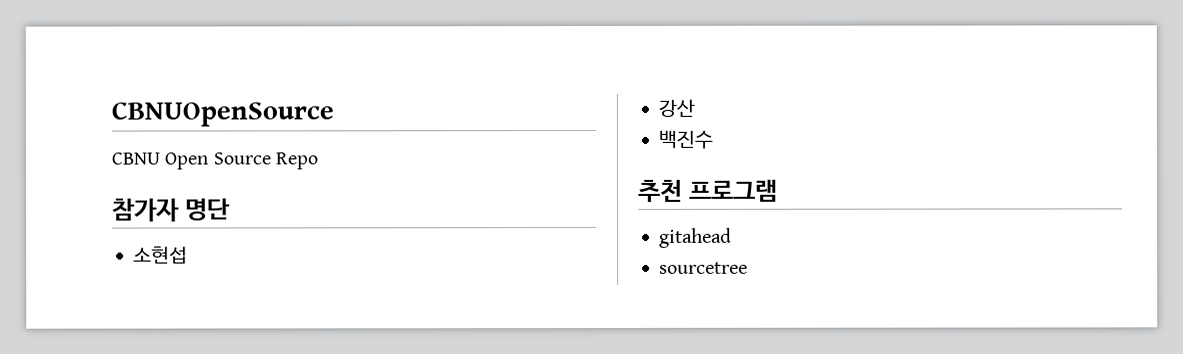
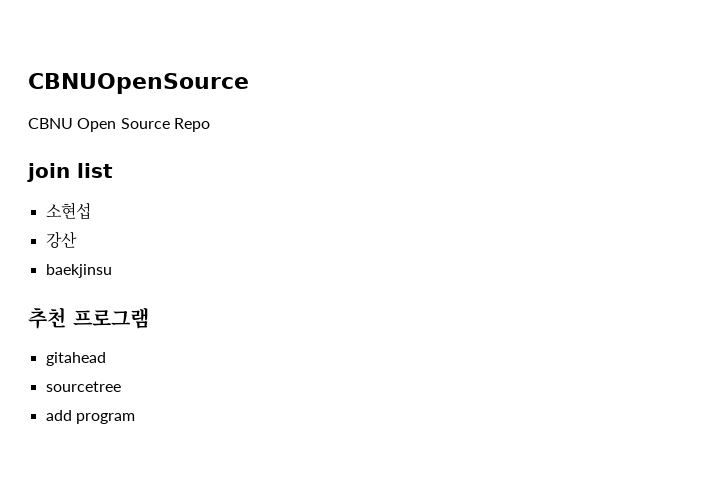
[112,198,231,222] 참가자 명단 -> [27,163,113,182] join list
[658,129,714,149] 백진수 -> [45,264,112,278] baekjinsu
(749, 267) none -> [45,410,135,424] // add program

